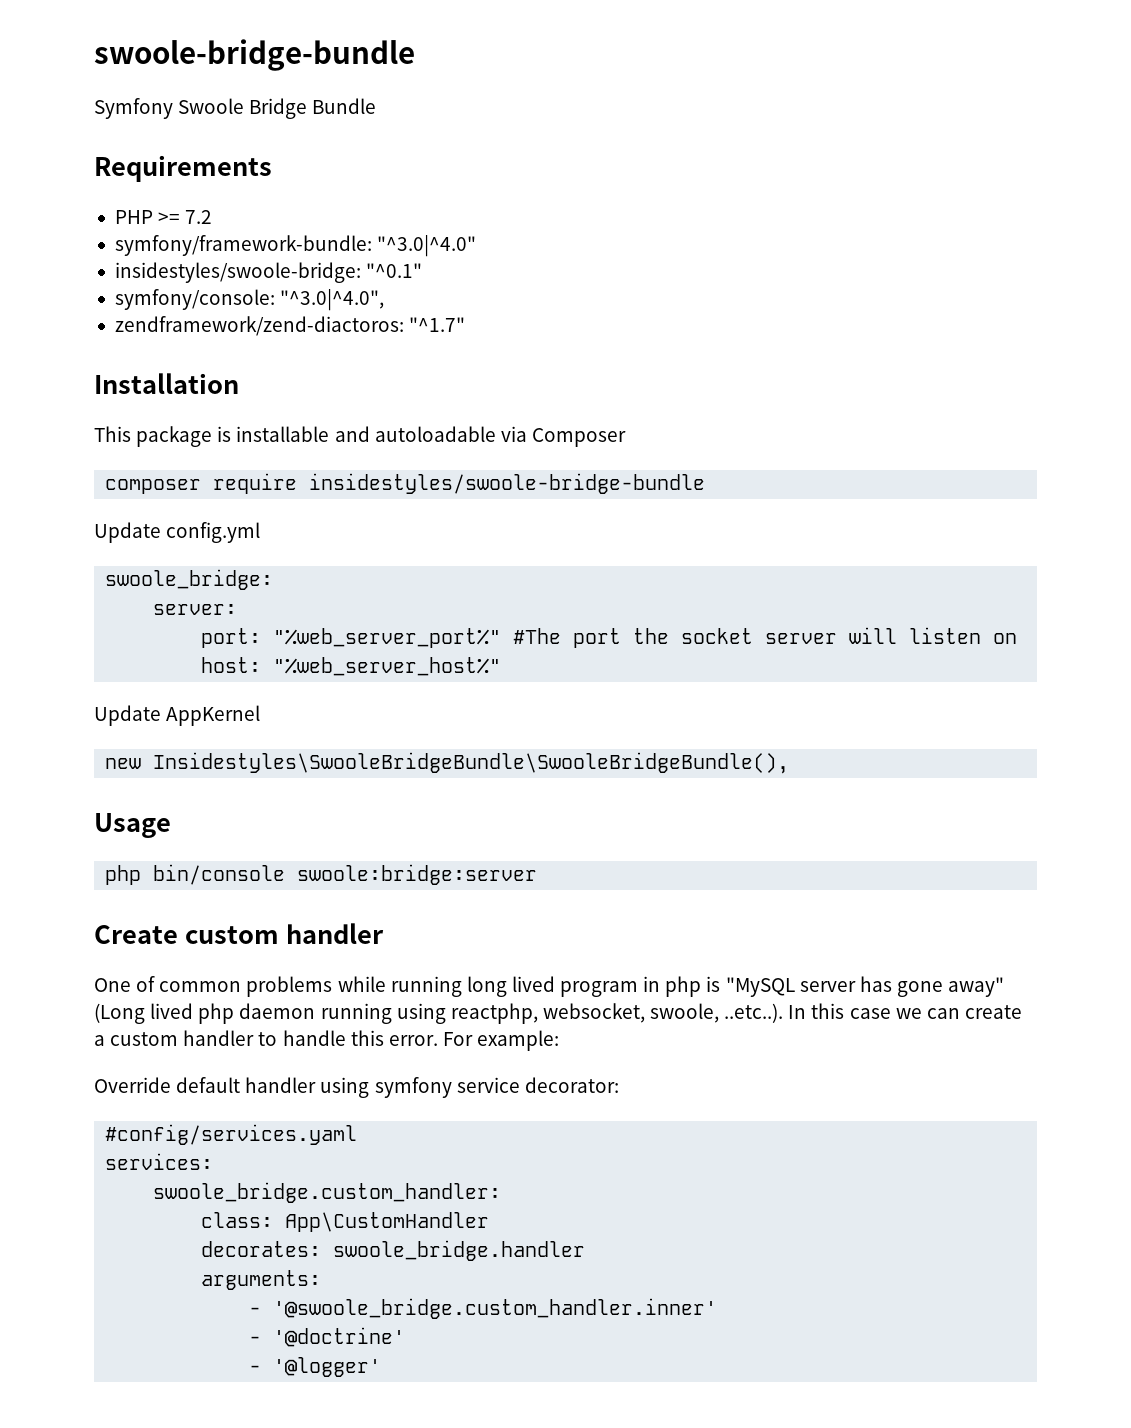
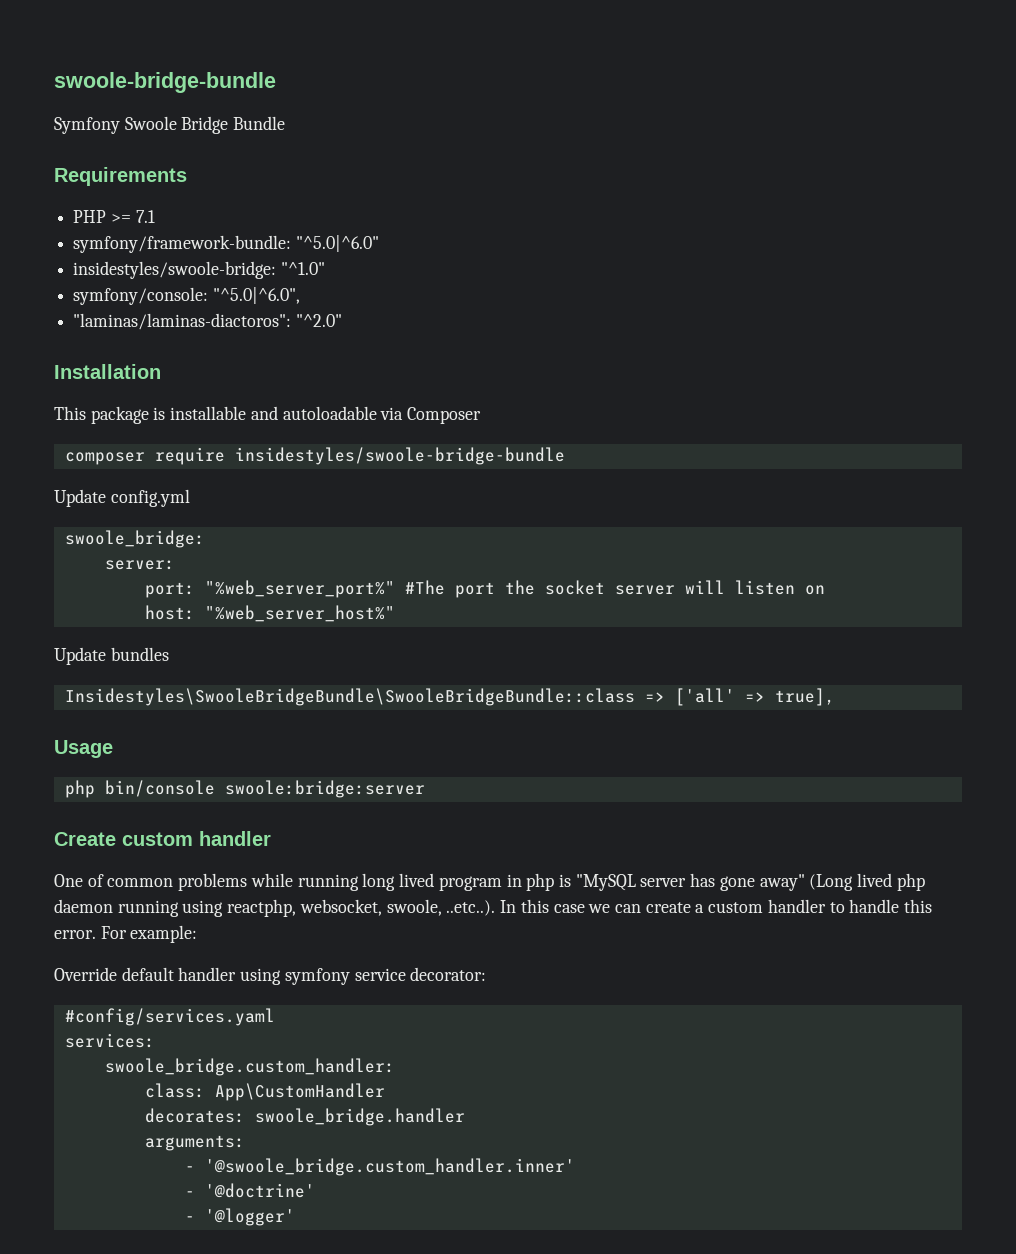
[185,210,213,224] 7.2 -> [135,210,155,223] 7.1
[377,235,477,257] "^3.0|^4.0" -> [295,235,379,252] "^5.0|^6.0"
[366,263,423,278] "^0.1" -> [280,262,325,275] "^1.0"
[280,289,385,311] [114,316,466,336] "^3.0|^4.0", // zendframework/zend-diactoros: "^1.7" -> [212,287,300,304] [73,313,342,330] "^5.0|^6.0", // "laminas/laminas-diactoros": "^2.0"
[166,705,261,726] [105,752,790,774] AppKernel // new Insidestyles\SwooleBridgeBundle\SwooleBridgeBundle(), -> [110,647,169,661] [64,688,835,706] bundles // Insidestyles\SwooleBridgeBundle\SwooleBridgeBundle::class => ['all' => true],

